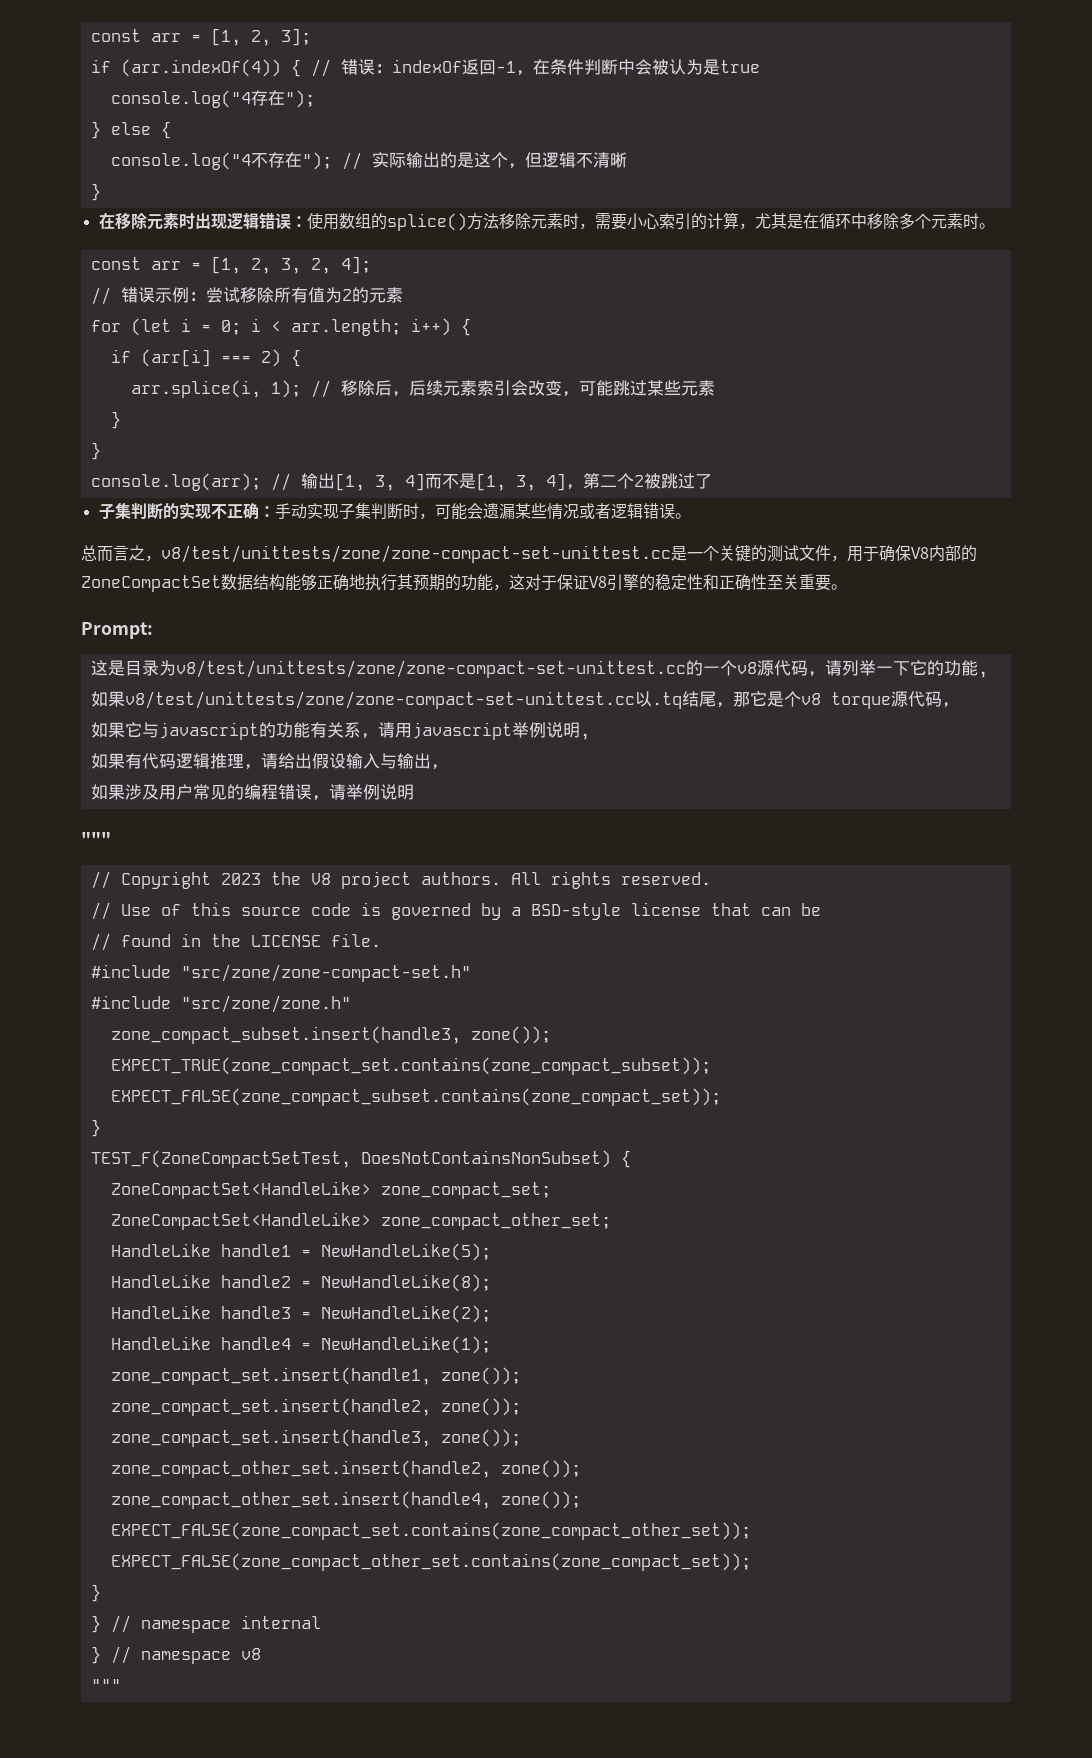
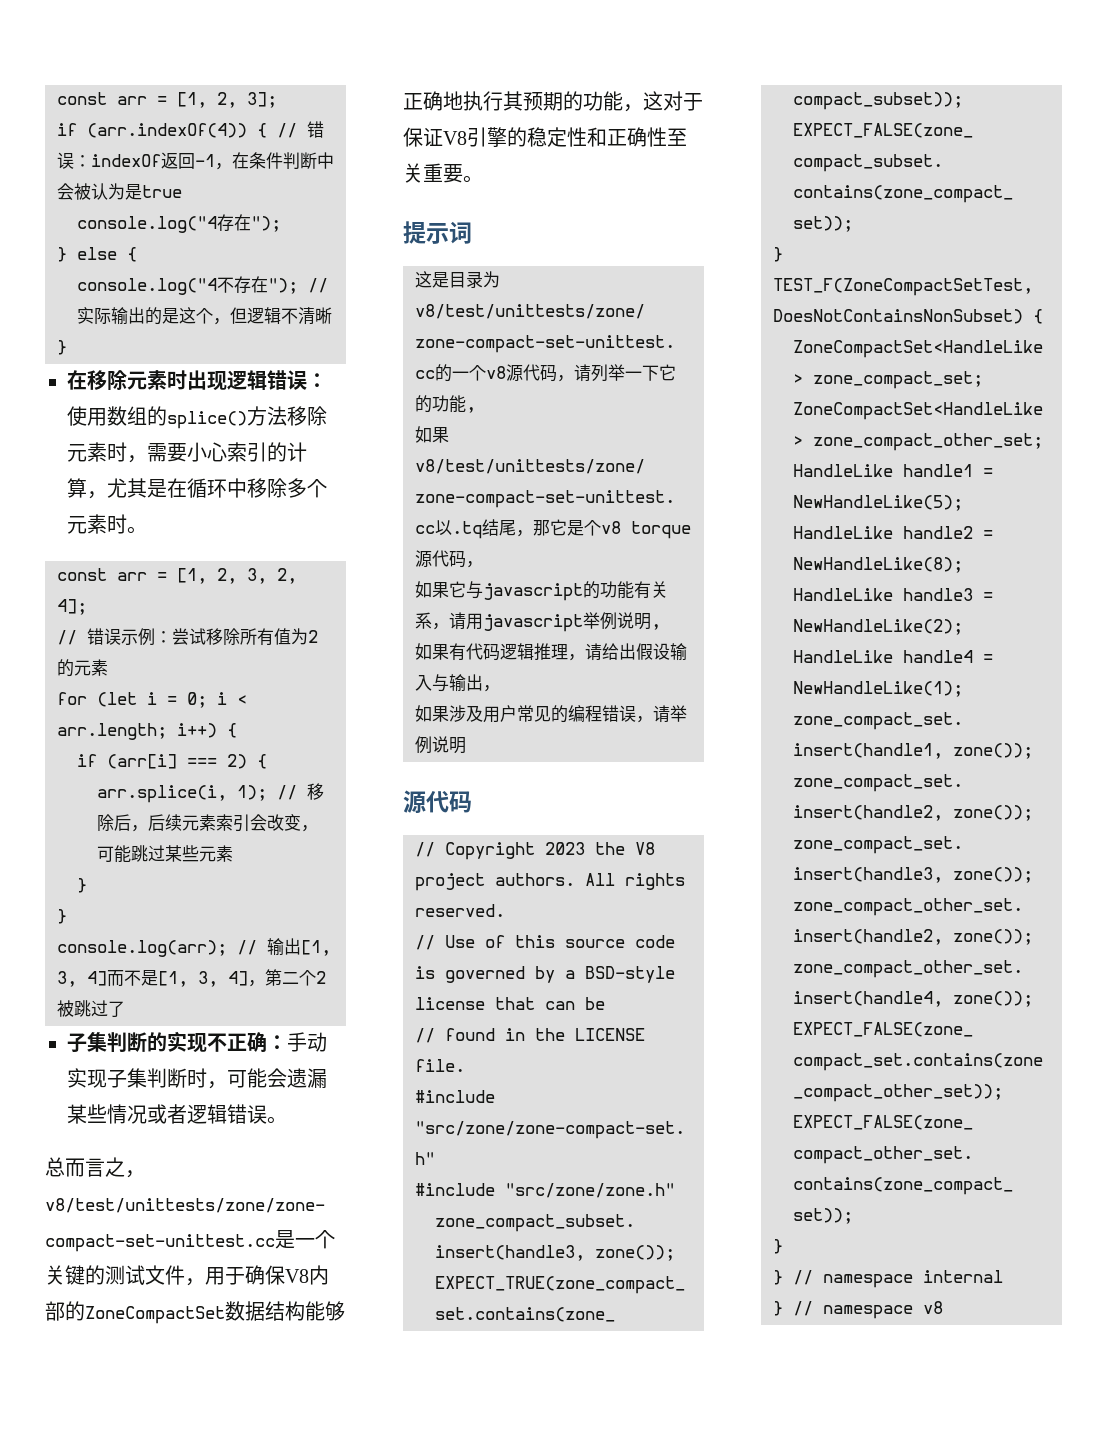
[81,622,153,639] Prompt: -> [403,221,472,244] 提示词
[81,832,111,846] """ -> [403,790,472,814] 源代码
[90,1679,121,1691] // """ -> (943, 1307) none

